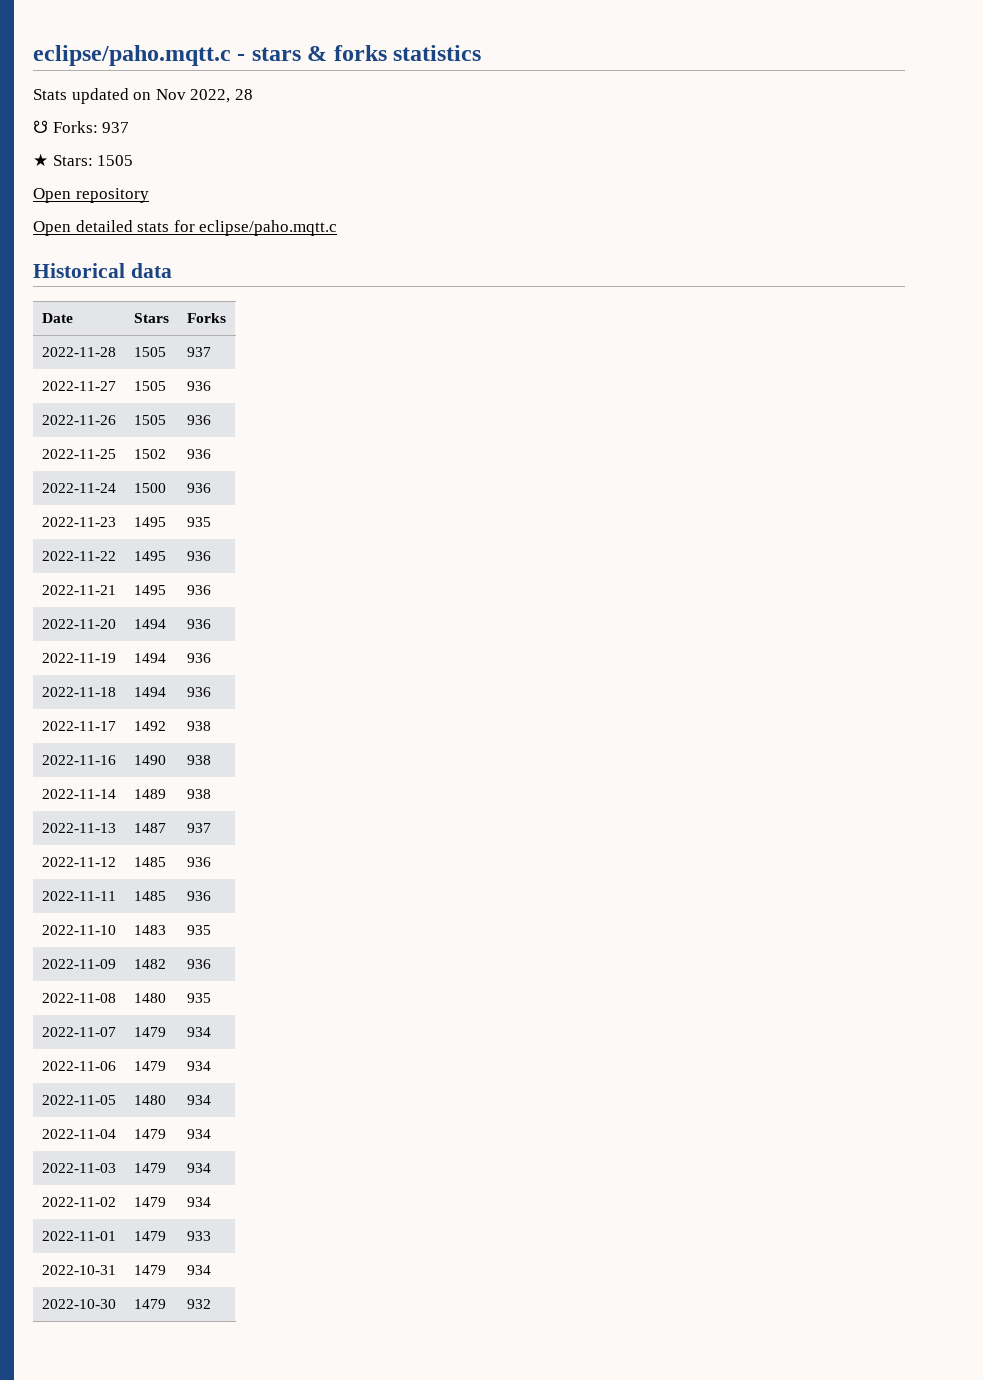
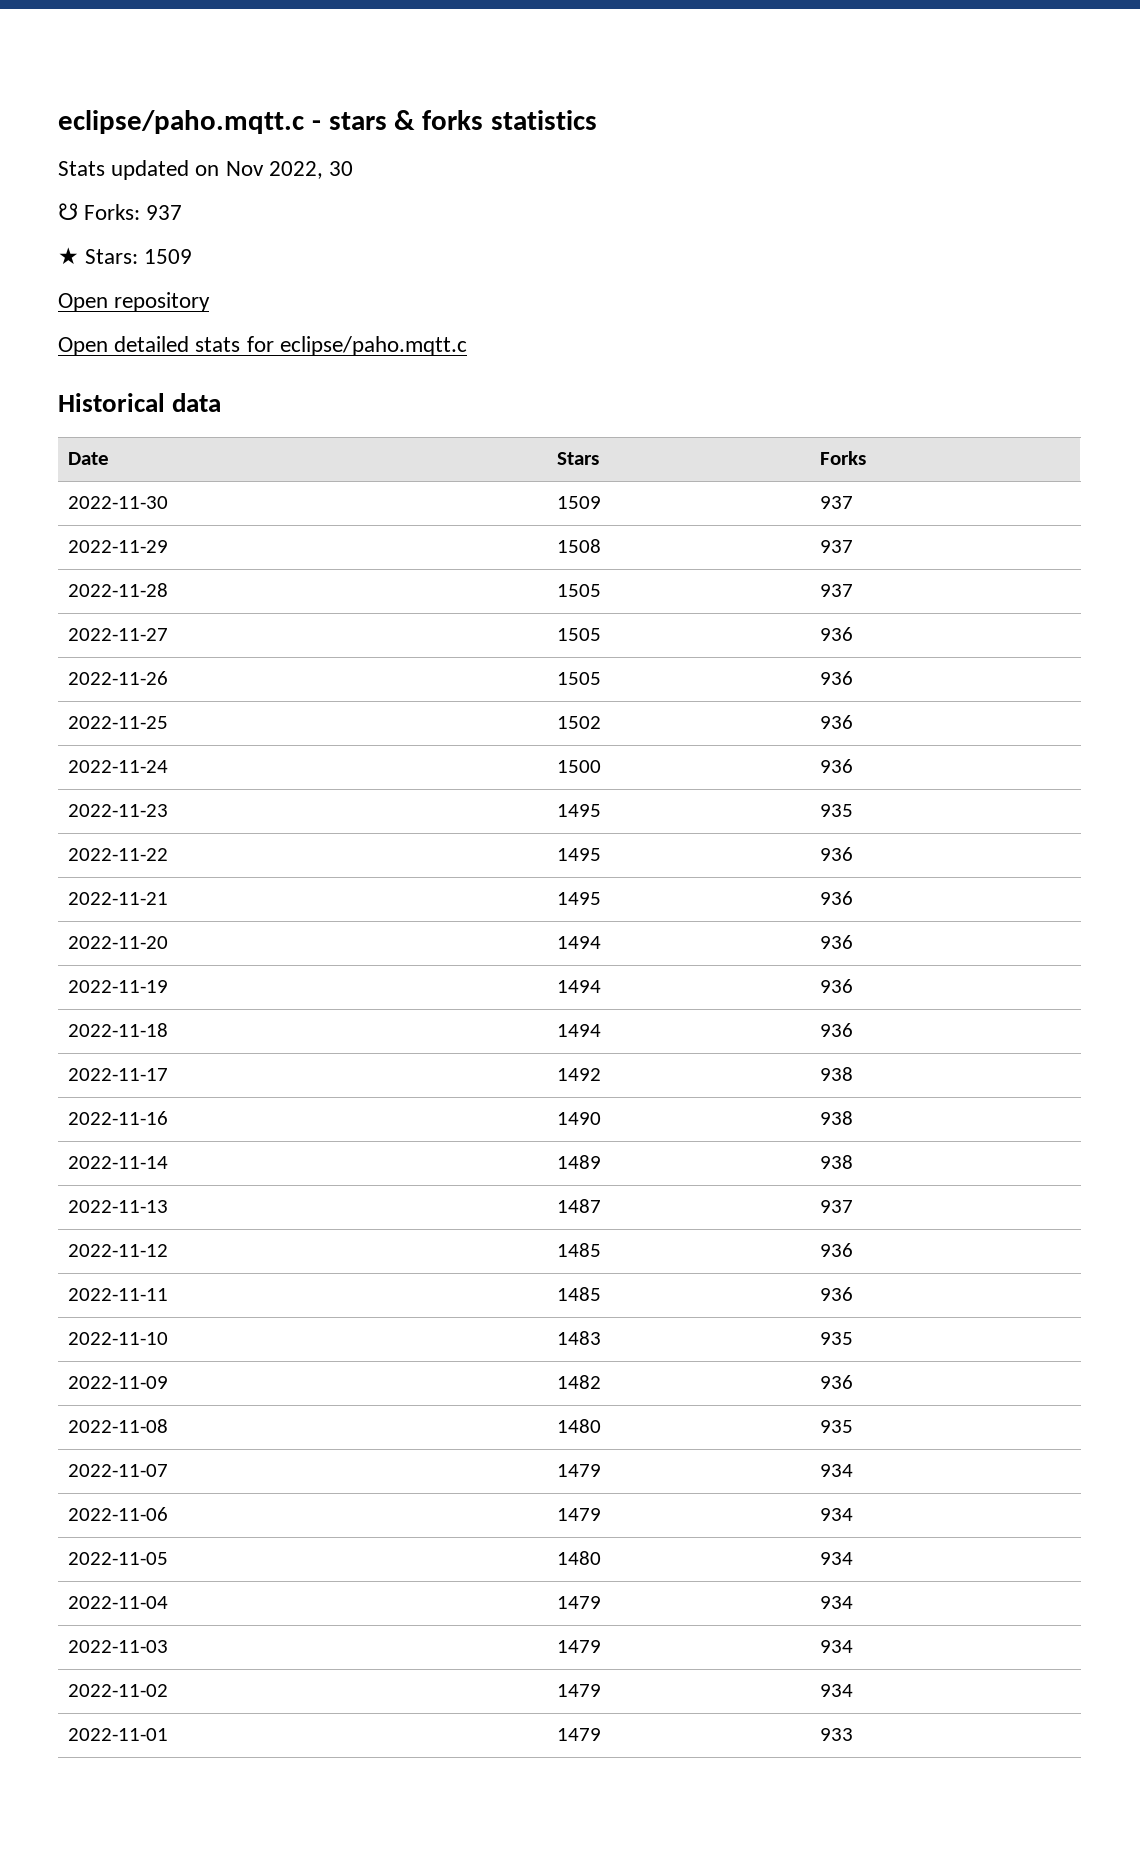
[234,89,253,100] 28 -> [329,161,354,176] 30
[97,155,134,166] 1505 -> [144,249,193,264] 1509
(226, 318) none -> [67,496,168,509] [556,496,601,509] [819,496,853,509] [67,540,168,553] [556,539,601,553] [819,540,853,553] // 2022-11-30 | 1509 | 937 // 2022-11-29 | 1508 | 937
[41,1265,116,1275] [133,1265,166,1275] [186,1265,211,1275] [41,1299,116,1309] [133,1299,166,1309] [186,1299,211,1309] // 2022-10-31 | 1479 | 934 // 2022-10-30 | 1479 | 932 -> (853, 1734) none

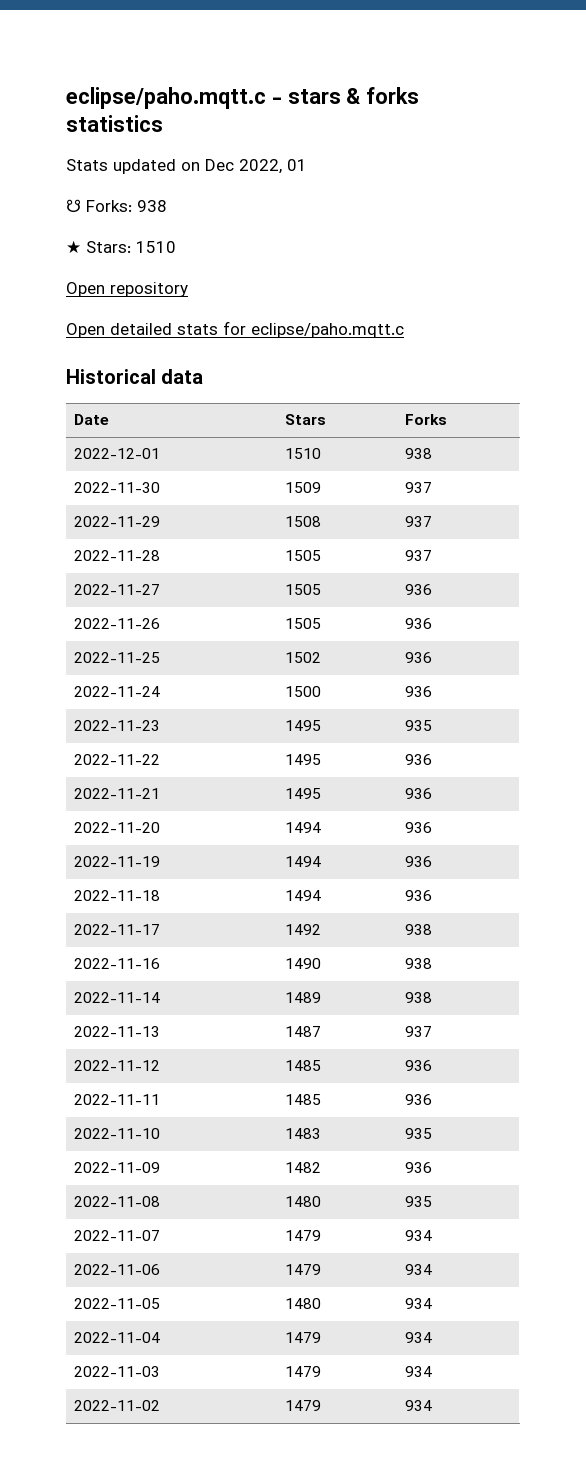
[225,161,354,179] Nov 2022, 30 -> [205,159,307,174] Dec 2022, 01
[146,205,183,220] 937 -> [137,200,167,212] 938
[144,249,193,264] 1509 -> [136,241,176,253] 1510
(866, 458) none -> [74,448,161,459] [285,448,322,459] [405,448,433,459] // 2022-12-01 | 1510 | 938
[67,1728,168,1741] [556,1728,601,1741] [819,1728,853,1741] // 2022-11-01 | 1479 | 933 -> (433, 1405) none

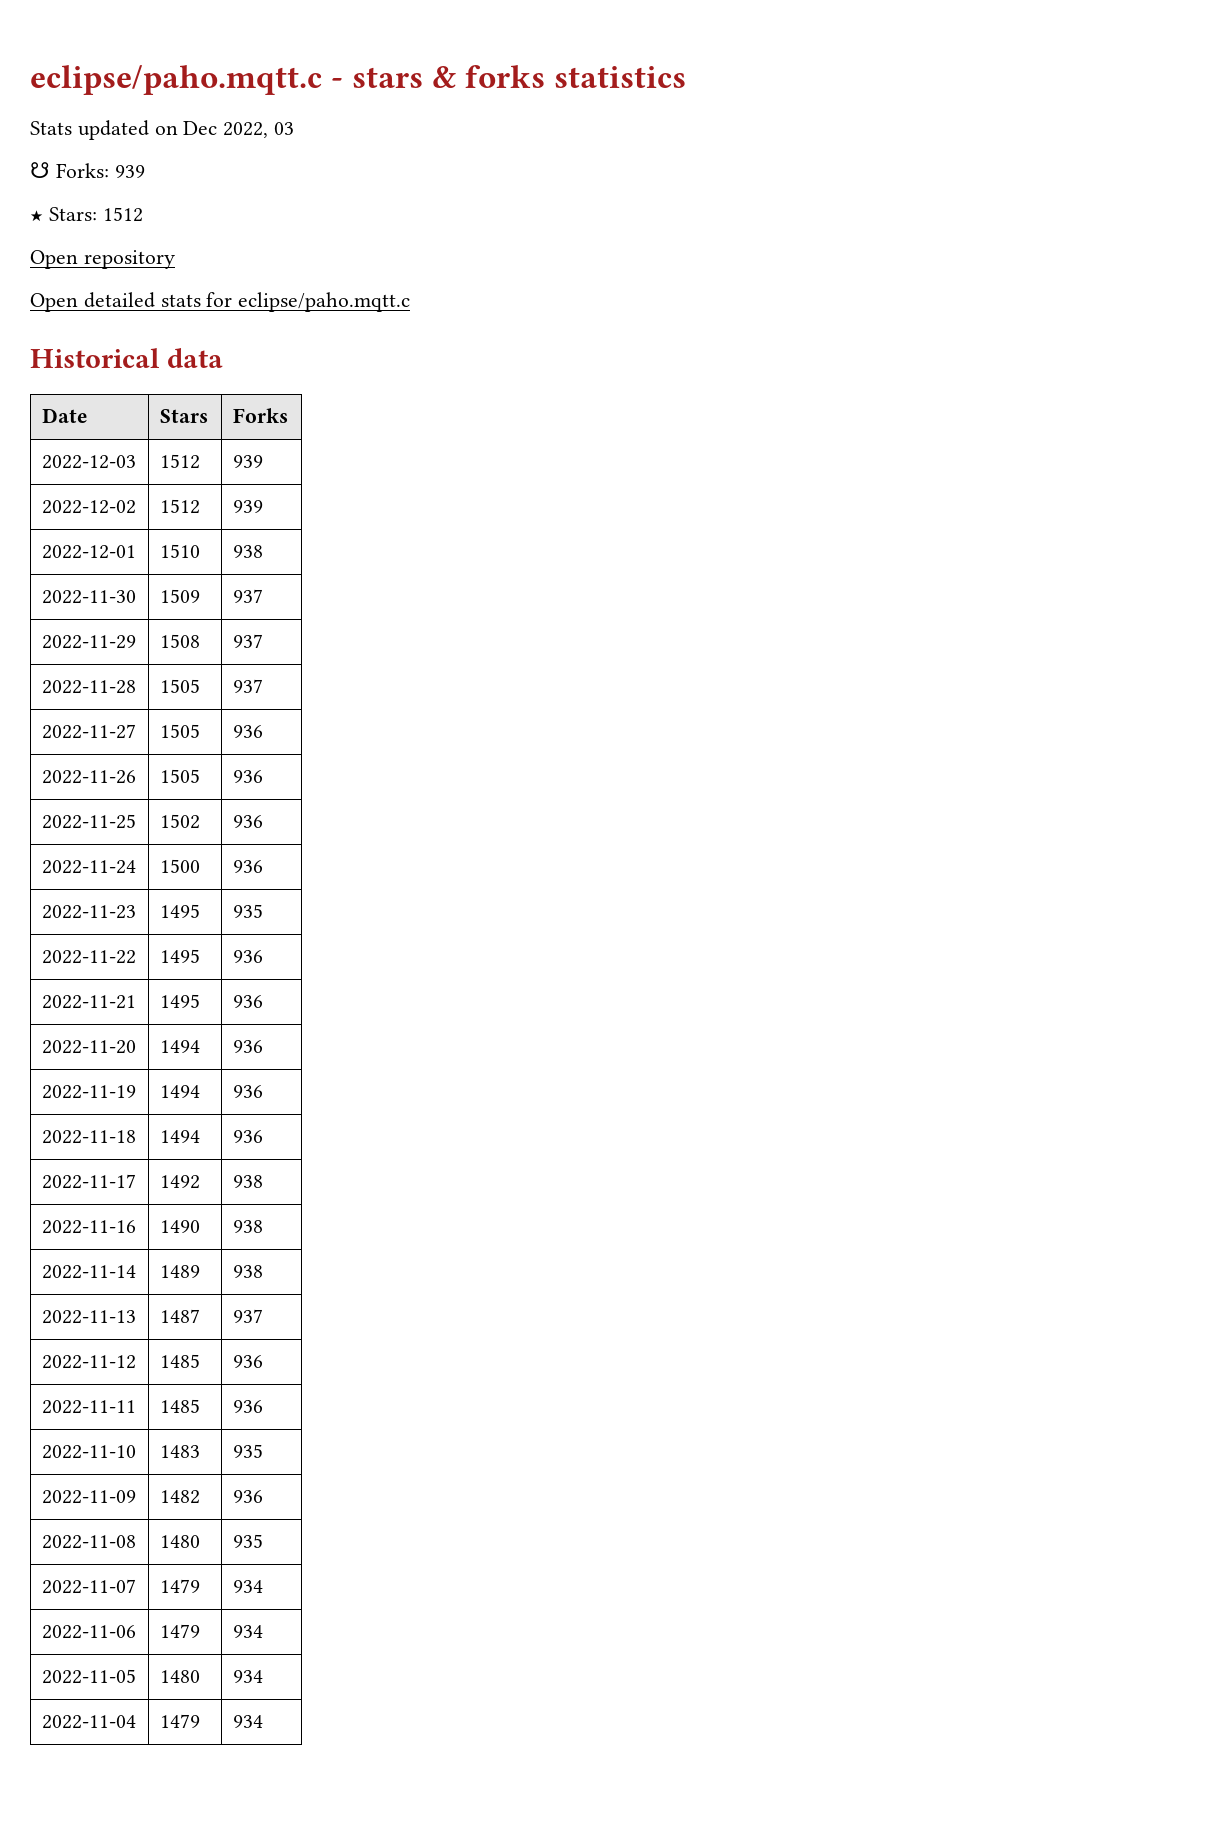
[287,159,307,171] 01 -> [274,122,295,135] 03
[137,200,167,212] 938 -> [114,165,145,178] 939
[136,241,176,253] 1510 -> [102,207,143,222] 1512
(448, 419) none -> [41,455,136,469] [159,454,200,469] [232,455,263,468] [41,500,136,514] [159,499,200,514] [232,500,263,513] // 2022-12-03 | 1512 | 939 // 2022-12-02 | 1512 | 939
[74,1366,161,1377] [285,1366,322,1377] [405,1366,433,1377] [74,1400,161,1411] [285,1400,322,1411] [405,1400,433,1411] // 2022-11-03 | 1479 | 934 // 2022-11-02 | 1479 | 934 -> (263, 1721) none

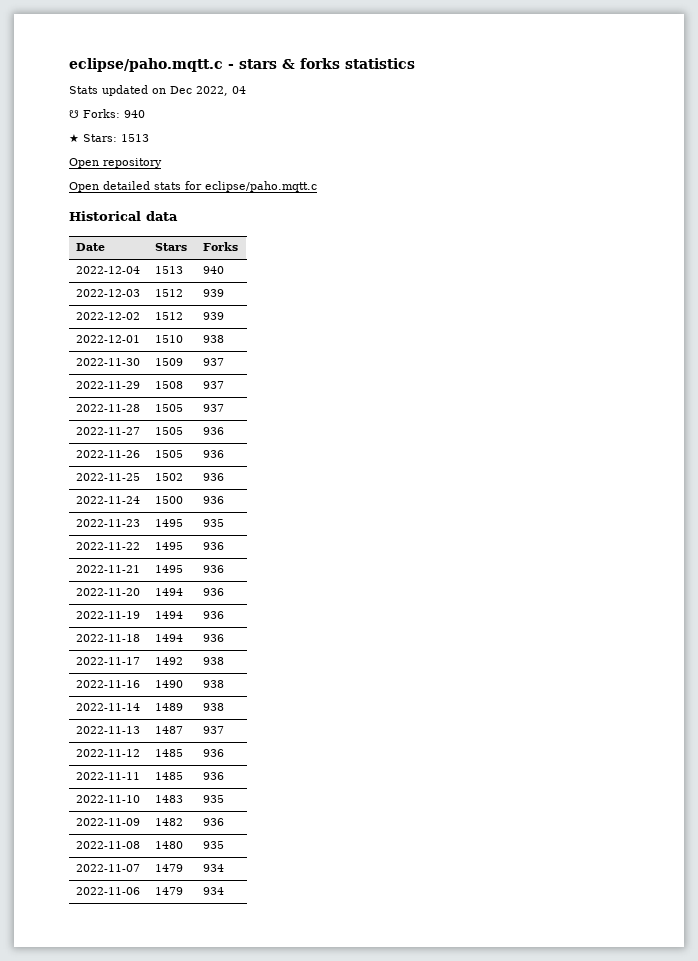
[274,122,295,135] 03 -> [232,86,246,94] 04
[114,165,145,178] 939 -> [124,110,145,118] 940
[102,207,143,222] 1512 -> [121,134,149,142] 1513
(288, 415) none -> [76,266,141,274] [155,266,184,274] [203,266,225,274] // 2022-12-04 | 1513 | 940
[41,1669,136,1684] [159,1670,200,1683] [232,1670,263,1683] [41,1715,136,1729] [159,1714,200,1728] [232,1715,263,1728] // 2022-11-05 | 1480 | 934 // 2022-11-04 | 1479 | 934 -> (225, 891) none

